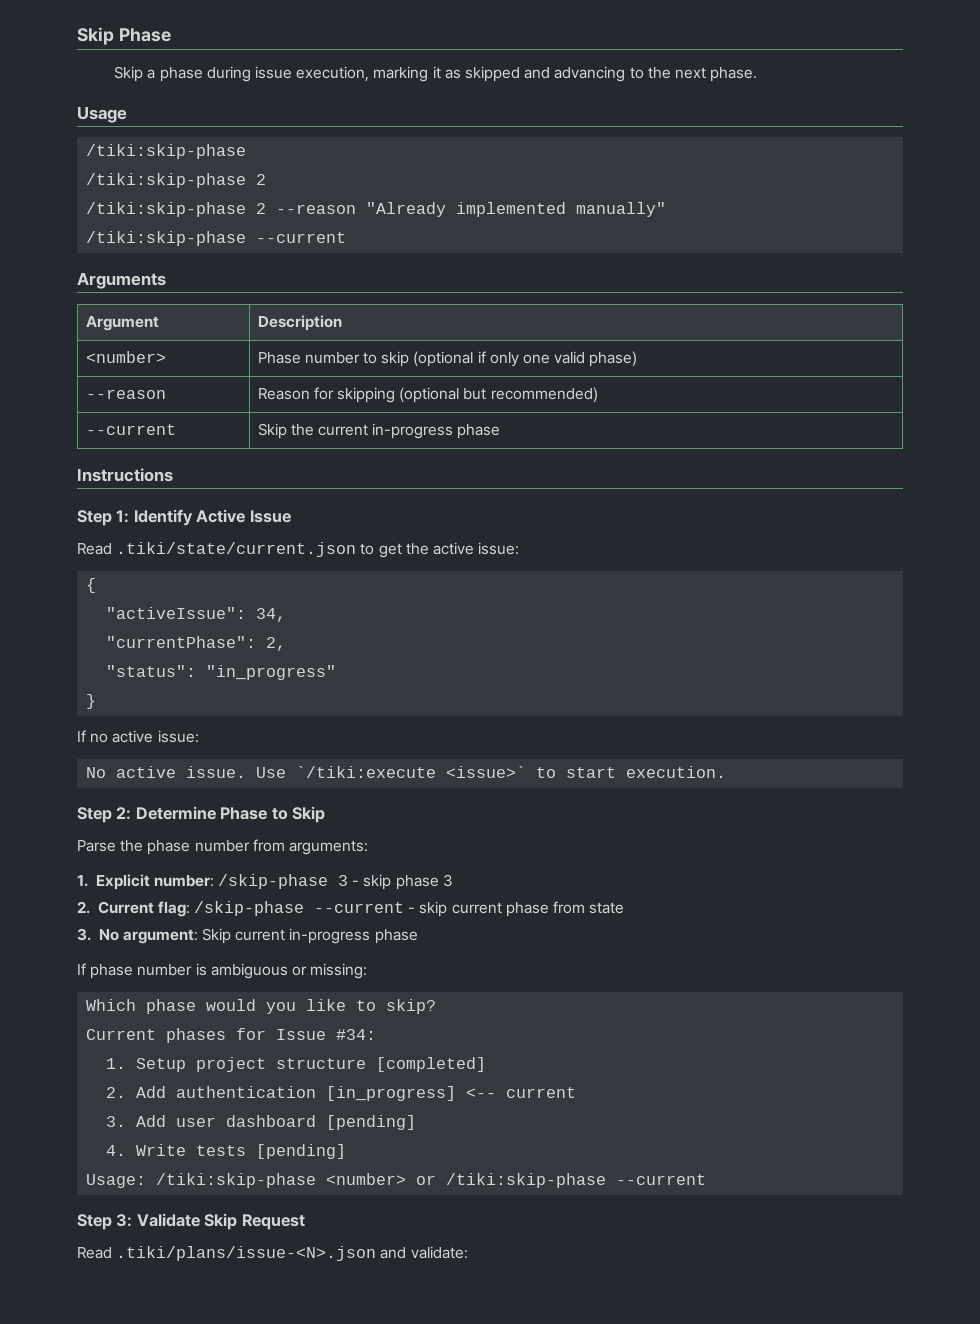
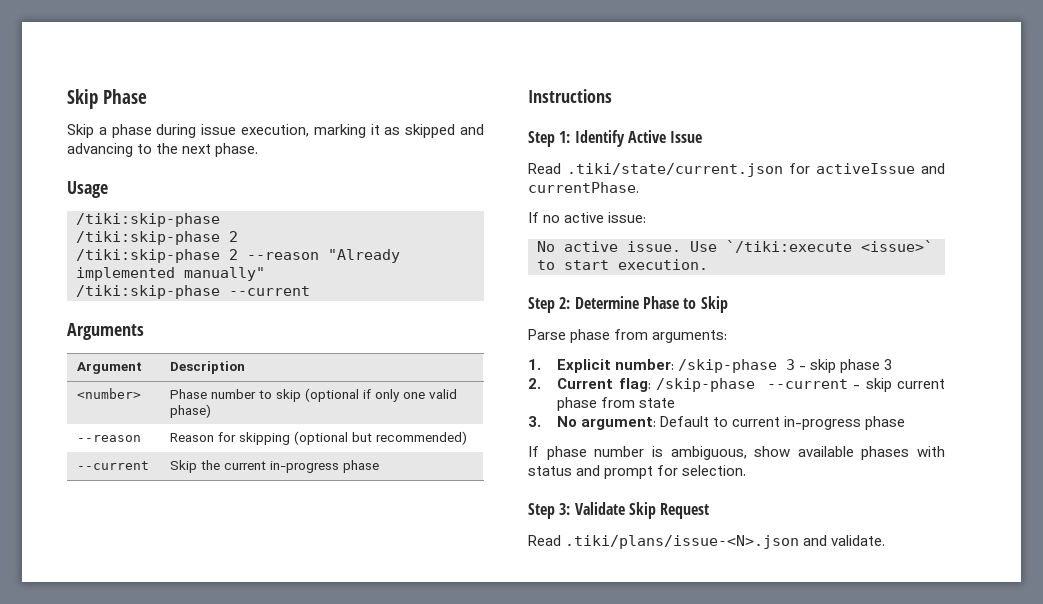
[360,542,520,558] [86,578,97,593] [106,607,287,622] [106,636,287,651] [106,665,337,680] [86,694,97,709] to get the active issue: // { // "activeIssue": 34, // "currentPhase": 2, // "status": "in_progress" // } -> [789,163,945,174] [528,182,639,193] for activeIssue and currentPhase.
[120,840,250,855] the phase number -> [570,329,611,343] phase
[202,928,232,944] Skip -> [660,416,729,427] Default to
[210,963,368,979] [86,999,437,1014] [86,1028,377,1043] [106,1057,487,1072] [106,1086,577,1101] [106,1115,417,1130] [106,1144,347,1159] [86,1173,707,1188] ambiguous or missing: // Which phase would you like to skip? // Current phases for Issue #34: // 1. Setup project structure [completed] // 2. Add authentication [in_progress] <-- current // 3. Add user dashboard [pending] // 4. Write tests [pending] // Usage: /tiki:skip-phase <number> or /tiki:skip-phase --current -> [670,446,945,460] [528,465,747,479] ambiguous, show available phases with status and prompt for selection.
[410,1246,468,1259] validate: -> [831,535,886,546] validate.

